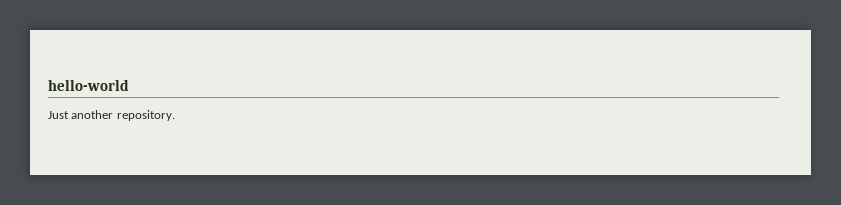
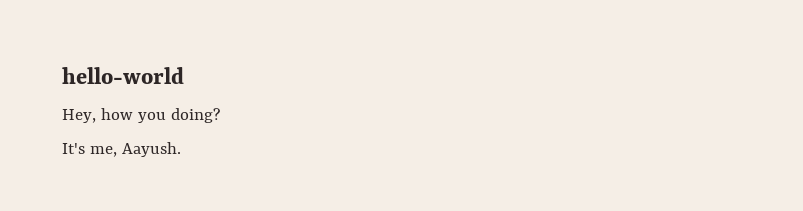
[48,110,175,121] Just another repository. -> [62,108,220,123] [62,142,181,157] Hey, how you doing? // It's me, Aayush.

